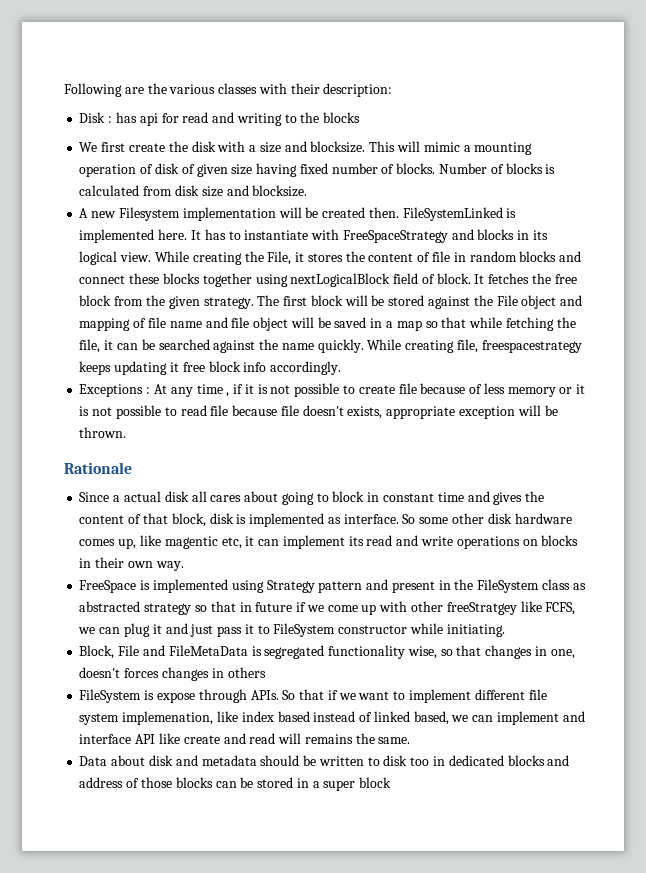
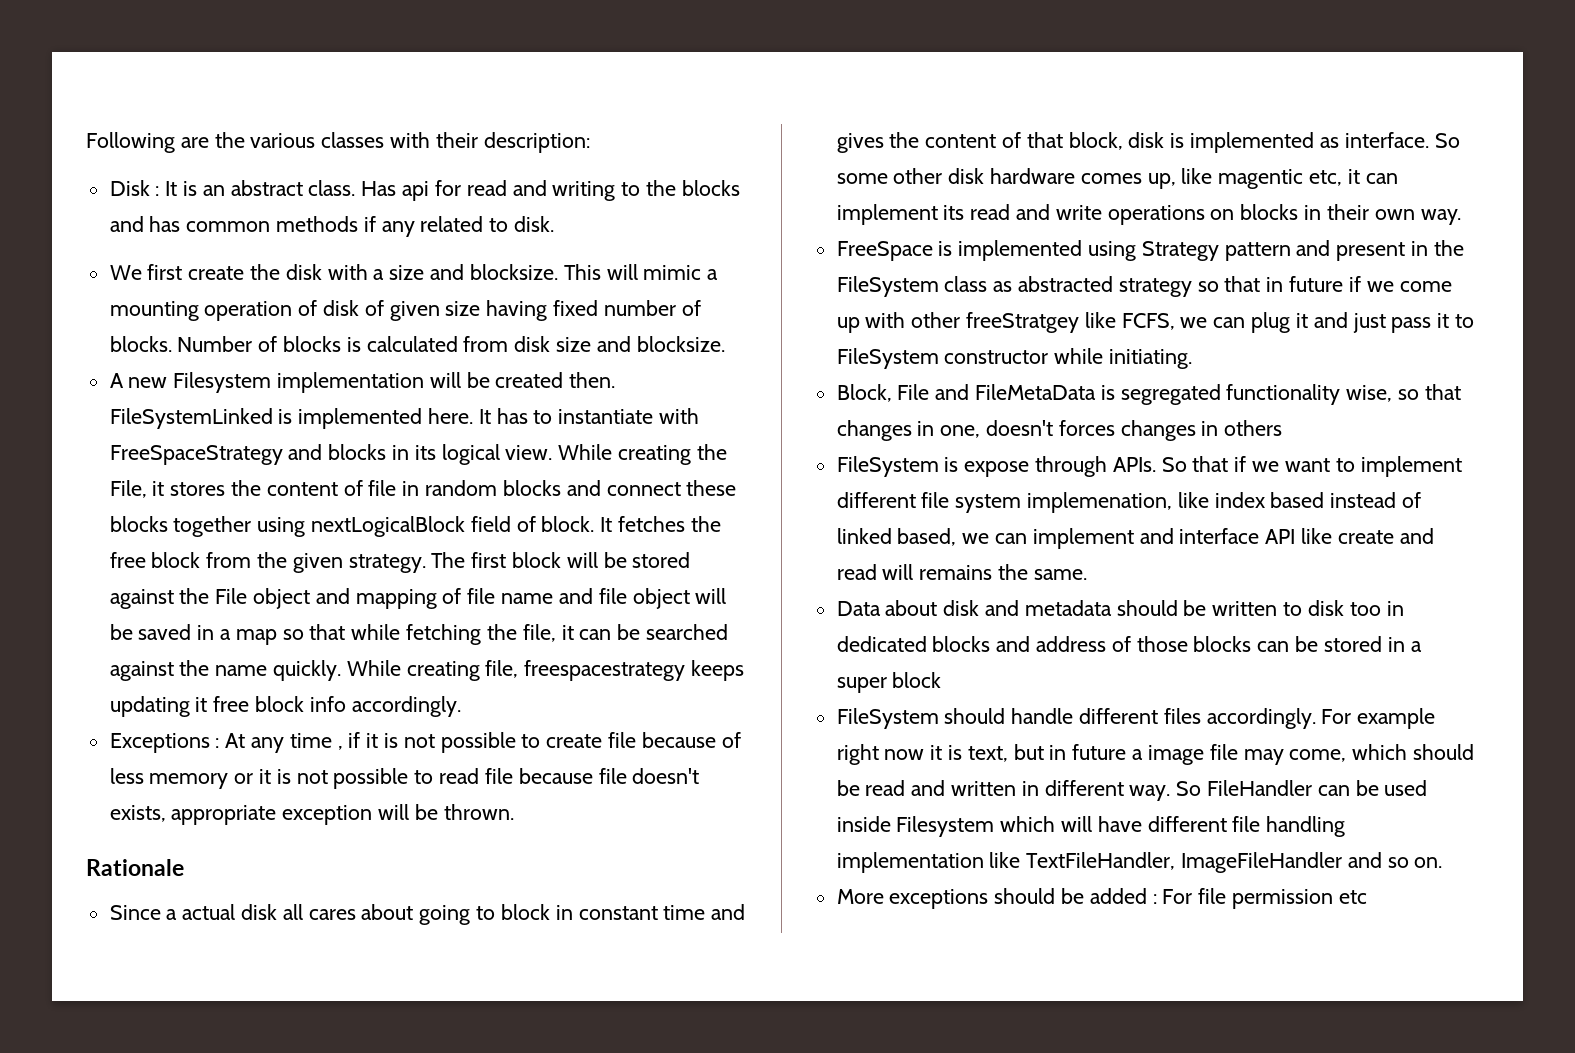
[115,112,137,123] has -> [165,180,397,196] It is an abstract class. Has
(361, 117) none -> [109,216,555,237] and has common methods if any related to disk.
(392, 782) none -> [836,708,1436,729] [836,744,1474,765] [836,780,1428,801] [836,816,1346,837] [836,852,1443,873] [836,888,1367,909] // FileSystem should handle different files accordingly. For example right now it is text, but in future a image file may come, which should be read and written in different way. So FileHandler can be used inside Filesystem which will have different file handling implementation like TextFileHandler, ImageFileHandler and so on. // More exceptions should be added : For file permission etc

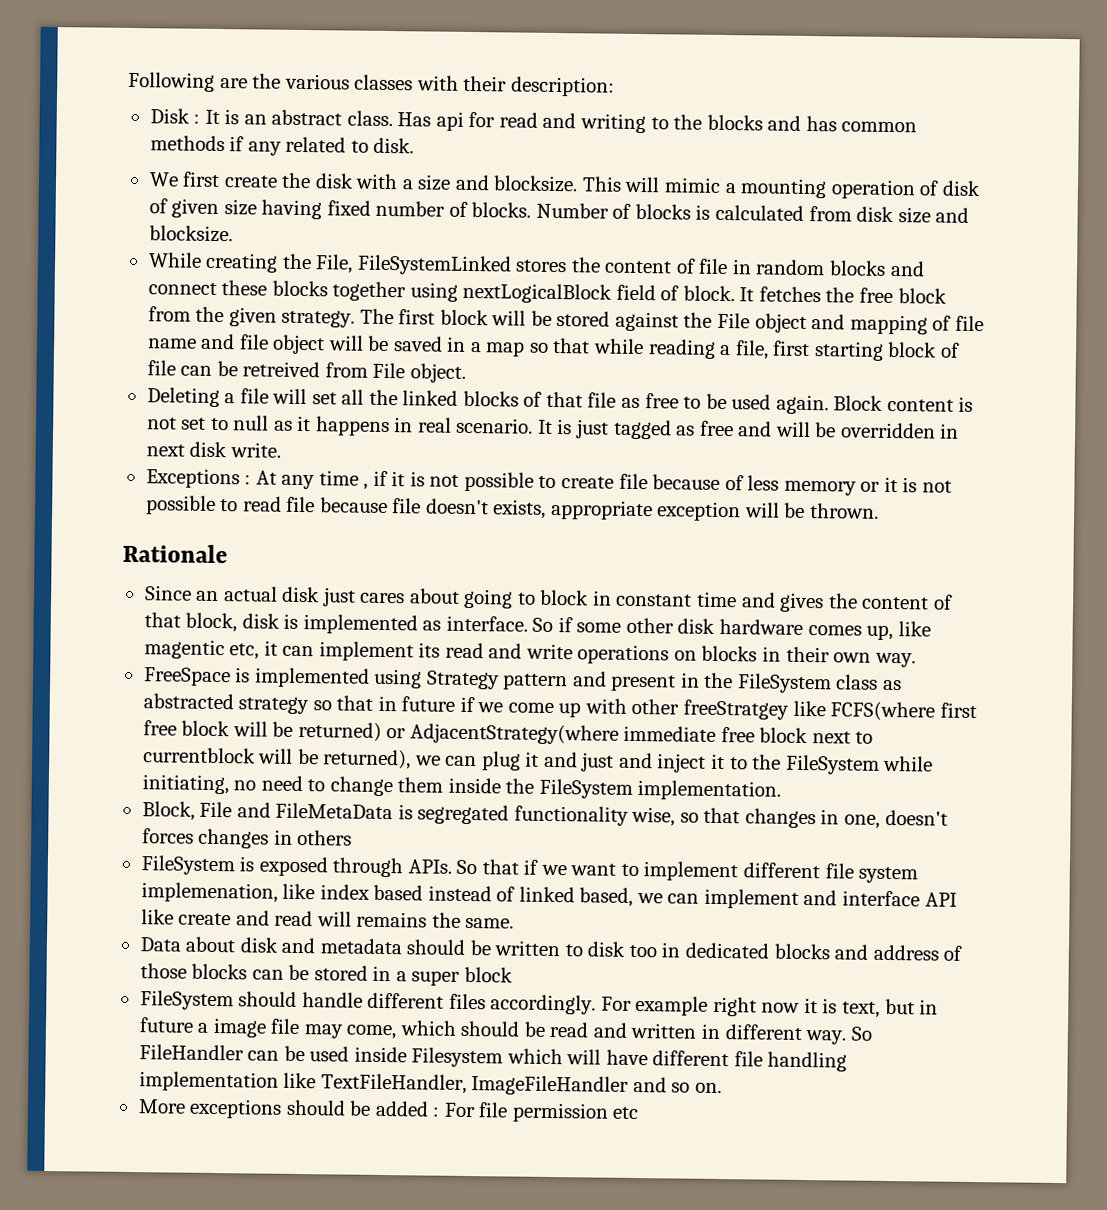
[109,372,616,393] [109,408,700,429] [109,444,553,465] A new Filesystem implementation will be created then. FileSystemLinked is implemented here. It has to instantiate with FreeSpaceStrategy and blocks in its logical view. -> (233, 234) none
[152,481,165,496] it -> [356,254,512,276] FileSystemLinked
[406,624,728,645] [109,660,745,681] [109,696,461,717] fetching the file, it can be searched against the name quickly. While creating file, freespacestrategy keeps updating it free block info accordingly. -> [647,339,960,361] [146,360,466,383] [146,387,974,415] [146,415,960,440] [145,441,281,458] reading a file, first starting block of file can be retreived from File object. // Deleting a file will set all the linked blocks of that file as free to be used again. Block content is not set to null as it happens in real scenario. It is just tagged as free and will be overridden in next disk write.
[166,909,178,920] a -> [196,590,220,602] an
[282,904,303,920] all -> [321,587,356,607] just
(1460, 140) none -> [557,617,573,633] if
[1121,313,1175,330] FCFS, -> [830,701,977,722] [142,720,874,745] [142,747,412,770] FCFS(where first free block will be returned) or AdjacentStrategy(where immediate free block next to currentblock will be returned),
[1391,313,1474,333] [836,348,1193,369] pass it to FileSystem constructor while initiating. -> [618,752,934,775] [141,774,782,801] and inject it to the FileSystem while initiating, no need to change them inside the FileSystem implementation.
[964,461,1030,477] expose -> [258,856,328,877] exposed

